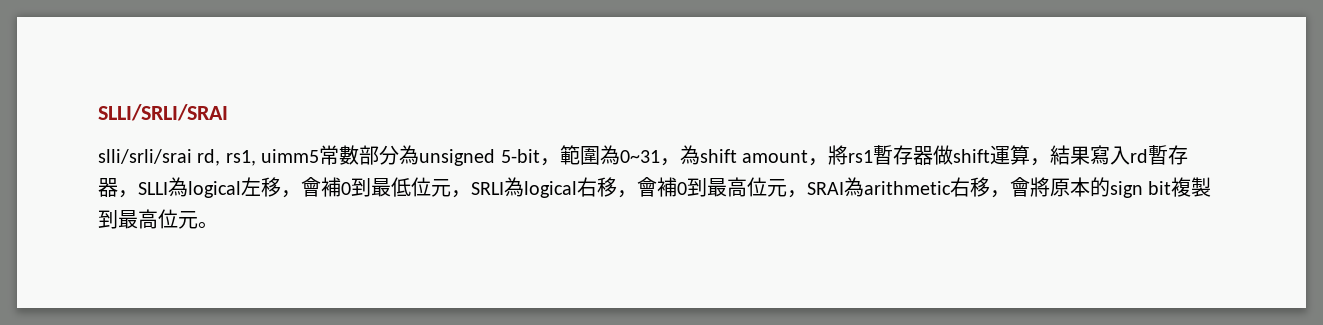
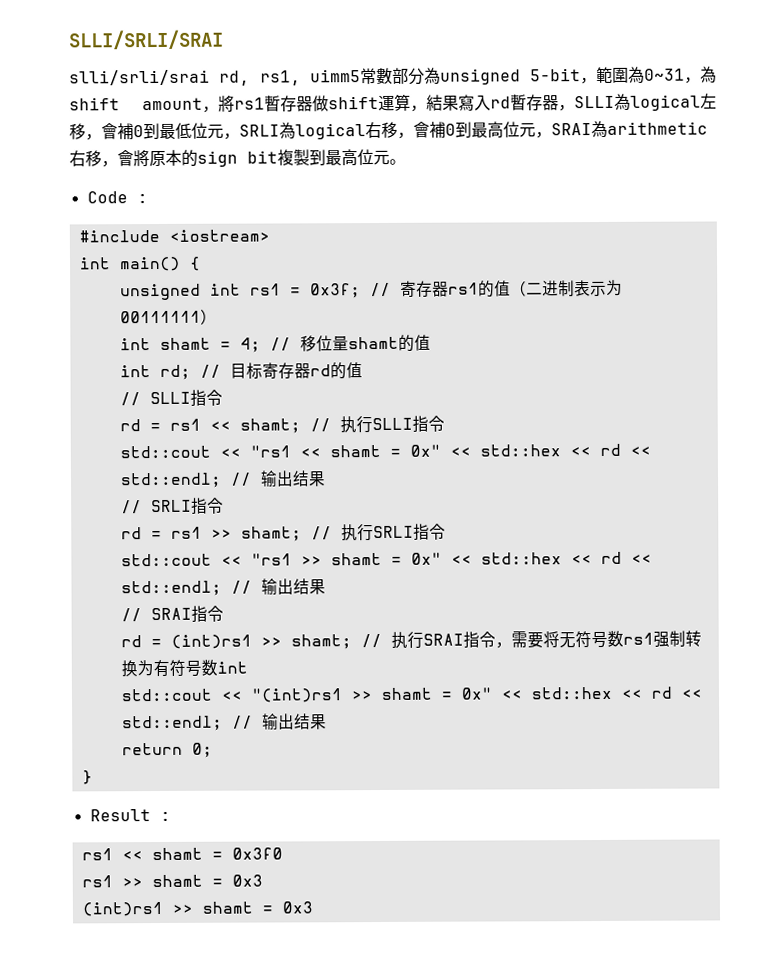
(218, 225) none -> [86,191,148,204] [78,229,270,243] [78,256,201,272] [119,279,623,301] [119,309,217,325] [119,334,431,353] [119,362,363,380] [119,389,223,407] [119,415,445,434] [119,443,651,459] [119,470,326,489] [120,497,224,515] [120,523,446,542] [120,551,652,567] [120,578,326,597] [120,605,224,623] [120,630,702,650] [120,659,248,678] [120,686,703,703] [121,713,327,732] [121,742,213,758] [81,770,93,785] [89,809,171,822] [81,847,283,861] [81,874,263,888] [81,901,313,917] // Code : // #include <iostream> // int main() { // unsigned int rs1 = 0x3f; // 寄存器rs1的值（二进制表示为00111111） // int shamt = 4; // 移位量shamt的值 // int rd; // 目标寄存器rd的值 // // SLLI指令 // rd = rs1 << shamt; // 执行SLLI指令 // std::cout << "rs1 << shamt = 0x" << std::hex << rd << std::endl; // 输出结果 // // SRLI指令 // rd = rs1 >> shamt; // 执行SRLI指令 // std::cout << "rs1 >> shamt = 0x" << std::hex << rd << std::endl; // 输出结果 // // SRAI指令 // rd = (int)rs1 >> shamt; // 执行SRAI指令，需要将无符号数rs1强制转换为有符号数int // std::cout << "(int)rs1 >> shamt = 0x" << std::hex << rd << std::endl; // 输出结果 // return 0; // } // Result : // rs1 << shamt = 0x3f0 // rs1 >> shamt = 0x3 // (int)rs1 >> shamt = 0x3

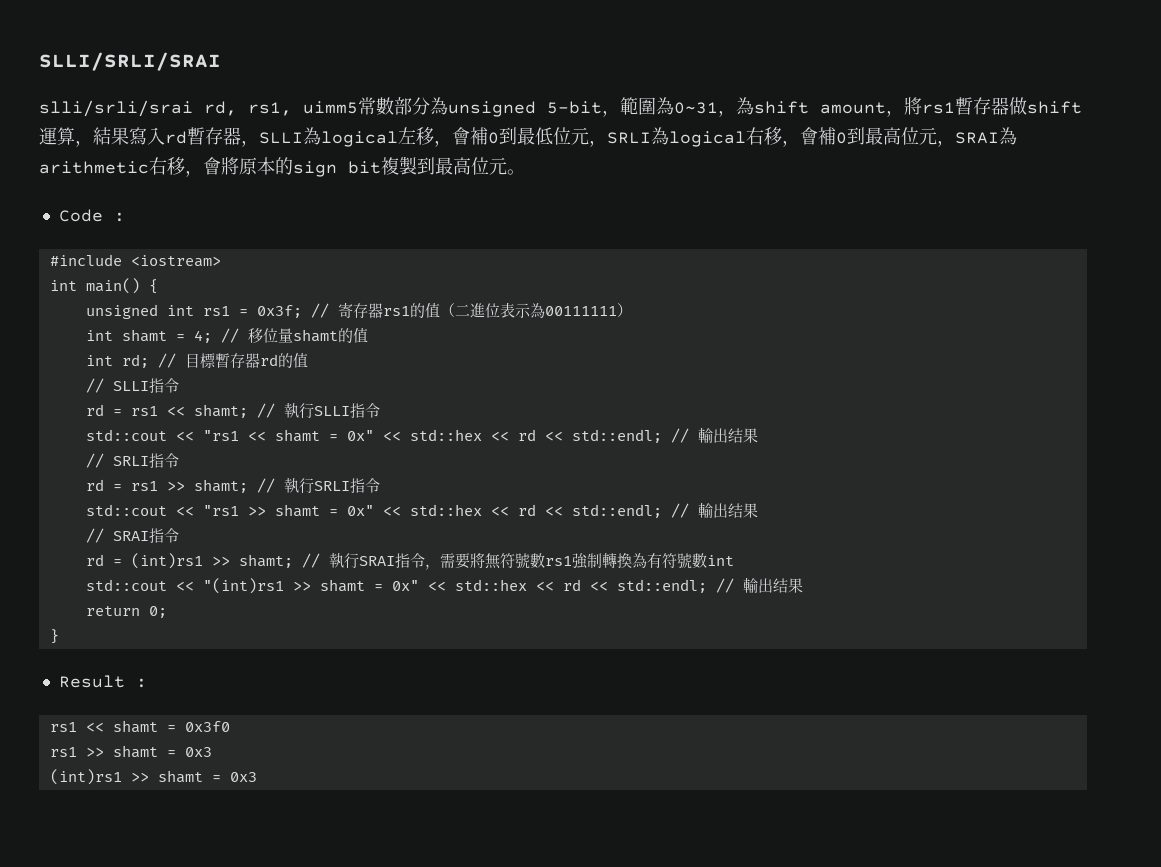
[541,279,623,297] 进制表示为 -> [469,302,545,318] 進位表示為
[245,362,279,380] 标寄 -> [199,353,230,368] 標暫
[339,416,357,434] 执 -> [283,402,299,418] 執
[259,470,278,487] 输 -> [697,427,713,443] 輸
[340,524,358,542] 执 -> [283,477,299,493] 執
[260,578,278,595] 输 -> [697,502,713,518] 輸
[390,631,408,649] 执 -> [328,552,344,568] 執
[542,630,702,649] [120,659,218,678] 将无符号数rs1强制转换为有符号数 -> [469,552,707,569] 將無符號數rs1強制轉換為有符號數
[261,713,279,730] 输 -> [742,577,758,593] 輸

